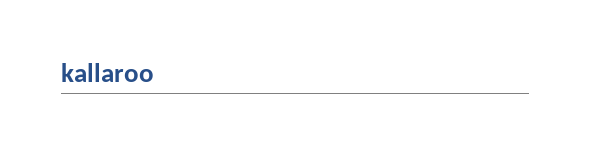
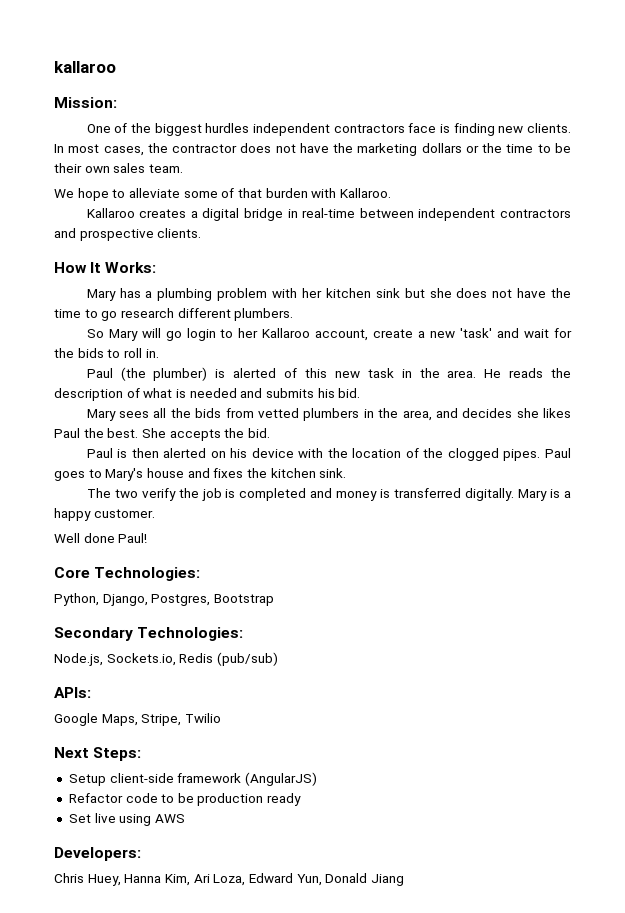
(154, 72) none -> [54,97,117,108] [86,123,571,136] [54,143,571,156] [54,163,183,173] [54,188,391,201] [86,208,571,221] [54,228,202,241] [54,262,157,273] [86,288,571,301] [54,308,294,321] [86,328,572,341] [54,348,159,358] [86,367,571,381] [54,388,361,401] [86,408,571,421] [54,428,270,441] [86,448,571,461] [54,468,347,481] [86,488,572,501] [54,508,155,521] [54,533,148,543] [54,567,201,581] [54,593,274,606] [54,627,244,641] [54,652,278,666] [54,687,91,698] [54,713,221,726] [54,747,142,761] [68,772,317,786] [68,793,302,806] [68,813,185,826] [54,847,141,861] [54,873,404,886] // Mission: // One of the biggest hurdles independent contractors face is finding new clients. In most cases, the contractor does not have the marketing dollars or the time to be their own sales team. // We hope to alleviate some of that burden with Kallaroo. // Kallaroo creates a digital bridge in real-time between independent contractors and prospective clients. // How It Works: // Mary has a plumbing problem with her kitchen sink but she does not have the time to go research different plumbers. // So Mary will go login to her Kallaroo account, create a new 'task' and wait for the bids to roll in. // Paul (the plumber) is alerted of this new task in the area. He reads the description of what is needed and submits his bid. // Mary sees all the bids from vetted plumbers in the area, and decides she likes Paul the best. She accepts the bid. // Paul is then alerted on his device with the location of the clogged pipes. Paul goes to Mary's house and fixes the kitchen sink. // The two verify the job is completed and money is transferred digitally. Mary is a happy customer. // Well done Paul! // Core Technologies: // Python, Django, Postgres, Bootstrap // Secondary Technologies: // Node.js, Sockets.io, Redis (pub/sub) // APIs: // Google Maps, Stripe, Twilio // Next Steps: // Setup client-side framework (AngularJS) // Refactor code to be production ready // Set live using AWS // Developers: // Chris Huey, Hanna Kim, Ari Loza, Edward Yun, Donald Jiang

